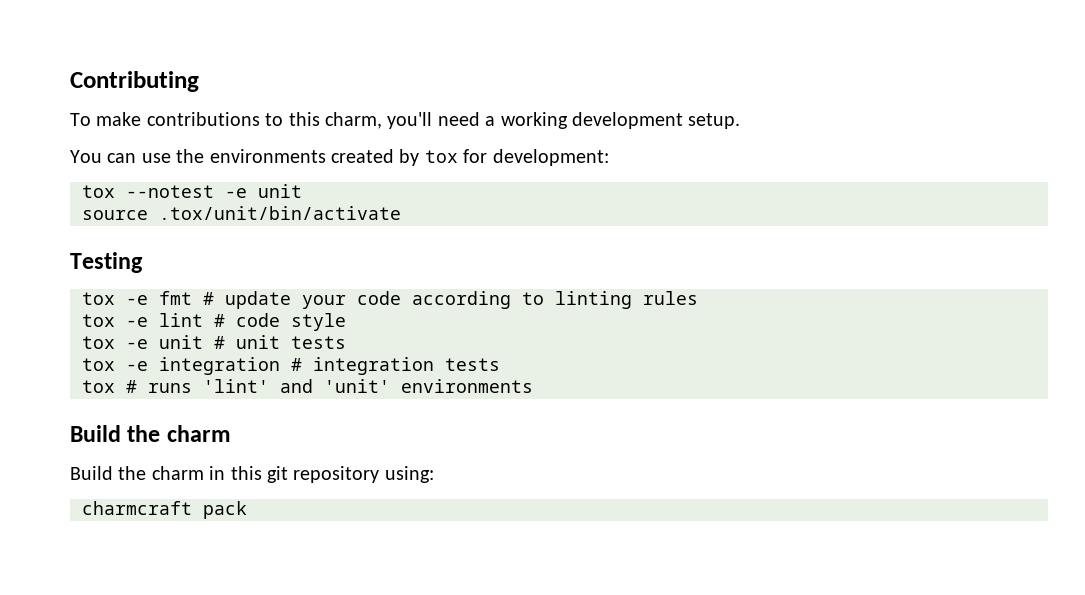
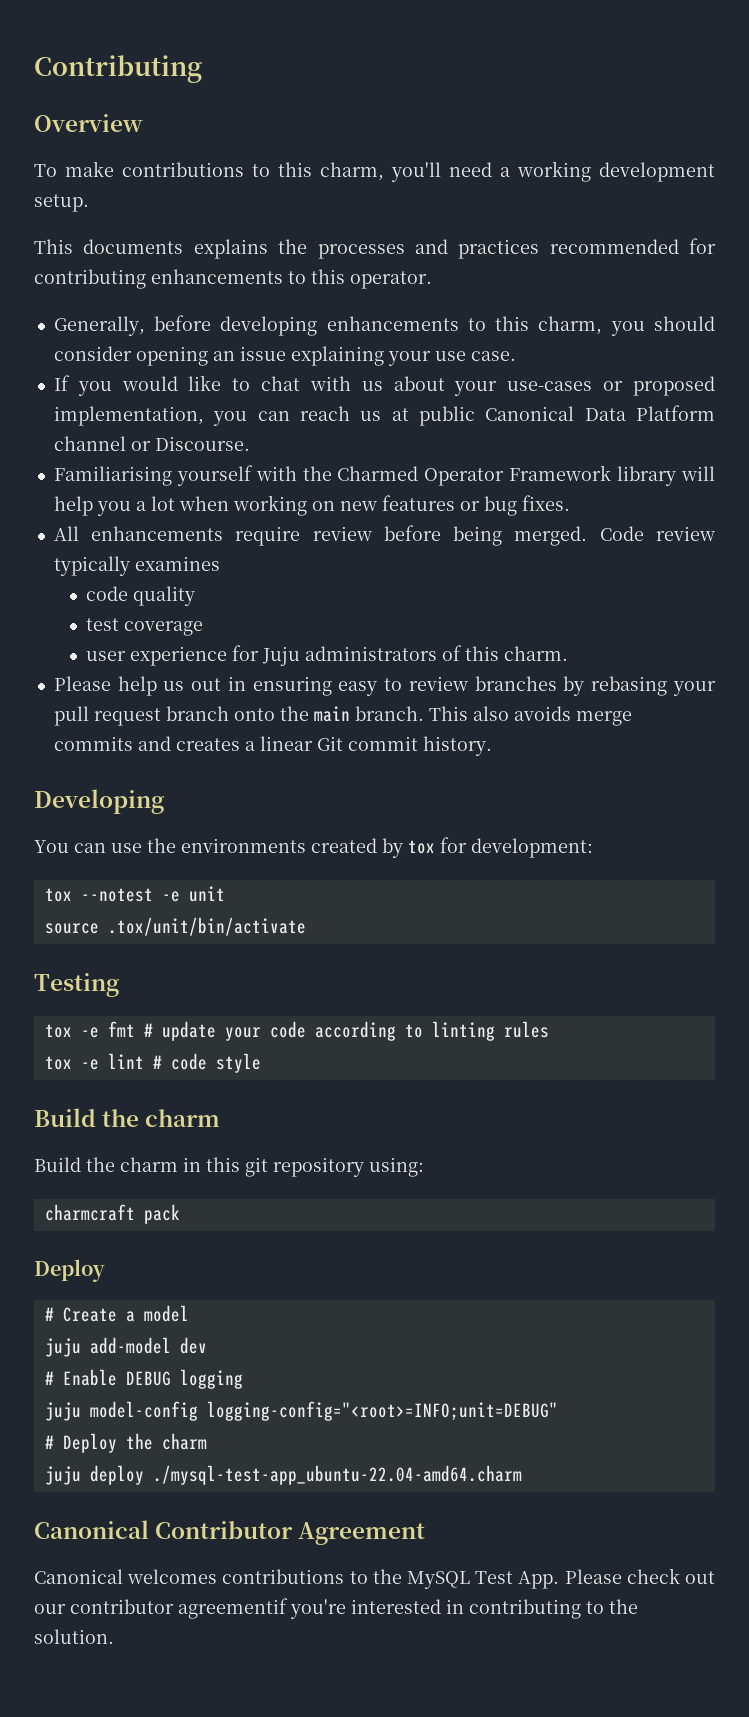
(199, 81) none -> [34,114,143,132] // Overview
(741, 121) none -> [34,238,716,259] [34,269,432,289] [53,315,715,336] [53,346,516,366] [53,375,716,396] [53,405,716,426] [53,436,250,451] [53,465,715,486] [53,495,570,516] [53,525,715,546] [53,556,220,576] [86,586,196,606] [86,618,204,636] [86,645,569,666] [53,676,716,696] [53,706,632,726] [53,736,492,756] [34,789,164,814] // This documents explains the processes and practices recommended for contributing enhancements to this operator. // Generally, before developing enhancements to this charm, you should consider opening an issue explaining your use case. // If you would like to chat with us about your use-cases or proposed implementation, you can reach us at public Canonical Data Platform channel or Discourse. // Familiarising yourself with the Charmed Operator Framework library will help you a lot when working on new features or bug fixes. // All enhancements require review before being merged. Code review typically examines // code quality // test coverage // user experience for Juju administrators of this charm. // Please help us out in ensuring easy to review branches by rebasing your pull request branch onto the main branch. This also avoids merge commits and creates a linear Git commit history. // Developing
[82,335,346,349] [82,357,500,375] [82,379,533,393] // tox -e unit # unit tests // tox -e integration # integration tests // tox # runs 'lint' and 'unit' environments -> (261, 1063) none
(247, 510) none -> [34,1259,105,1282] [44,1305,189,1322] [44,1337,207,1357] [44,1369,243,1389] [44,1401,558,1421] [44,1433,207,1453] [44,1465,522,1485] [34,1520,426,1545] [34,1568,715,1589] [34,1598,638,1619] [34,1629,114,1644] // Deploy // # Create a model // juju add-model dev // # Enable DEBUG logging // juju model-config logging-config="<root>=INFO;unit=DEBUG" // # Deploy the charm // juju deploy ./mysql-test-app_ubuntu-22.04-amd64.charm // Canonical Contributor Agreement // Canonical welcomes contributions to the MySQL Test App. Please check out our contributor agreementif you're interested in contributing to the solution.

